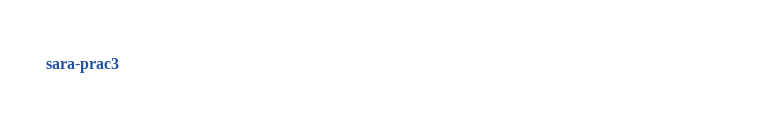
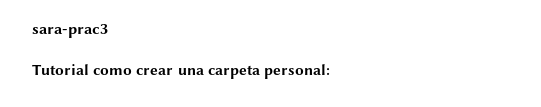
(119, 65) none -> [32,64,330,79] // Tutorial como crear una carpeta personal:

